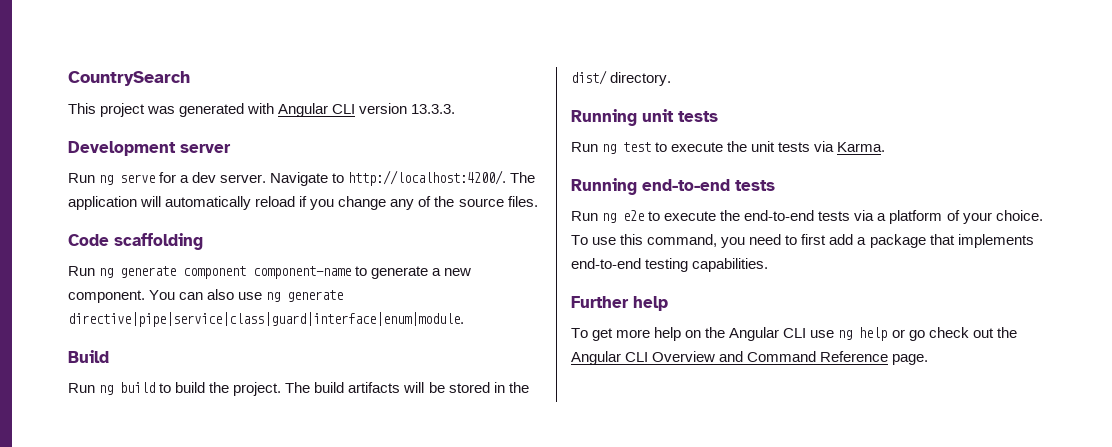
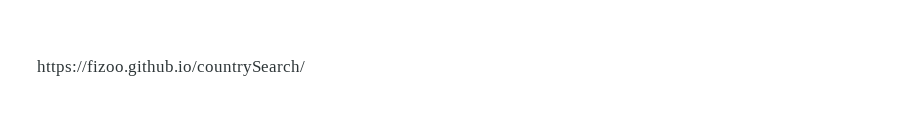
[68,71,190,86] [68,103,456,117] [68,141,231,156] [68,170,536,186] [68,196,538,210] [68,233,203,250] [68,266,472,279] [68,289,344,303] [68,312,464,327] [68,350,109,363] [68,382,529,396] [571,70,672,86] [571,109,718,126] [571,141,886,154] [571,178,775,195] [571,210,1043,224] [571,234,1034,248] [571,258,769,272] [571,296,668,311] [571,327,1017,341] [571,351,929,365] CountrySearch // This project was generated with Angular CLI version 13.3.3. // Development server // Run ng serve for a dev server. Navigate to http://localhost:4200/. The application will automatically reload if you change any of the source files. // Code scaffolding // Run ng generate component component-name to generate a new component. You can also use ng generate directive|pipe|service|class|guard|interface|enum|module. // Build // Run ng build to build the project. The build artifacts will be stored in the dist/ directory. // Running unit tests // Run ng test to execute the unit tests via Karma. // Running end-to-end tests // Run ng e2e to execute the end-to-end tests via a platform of your choice. To use this command, you need to first add a package that implements end-to-end testing capabilities. // Further help // To get more help on the Angular CLI use ng help or go check out the Angular CLI Overview and Command Reference page. -> [37,60,305,76] https://fizoo.github.io/countrySearch/

